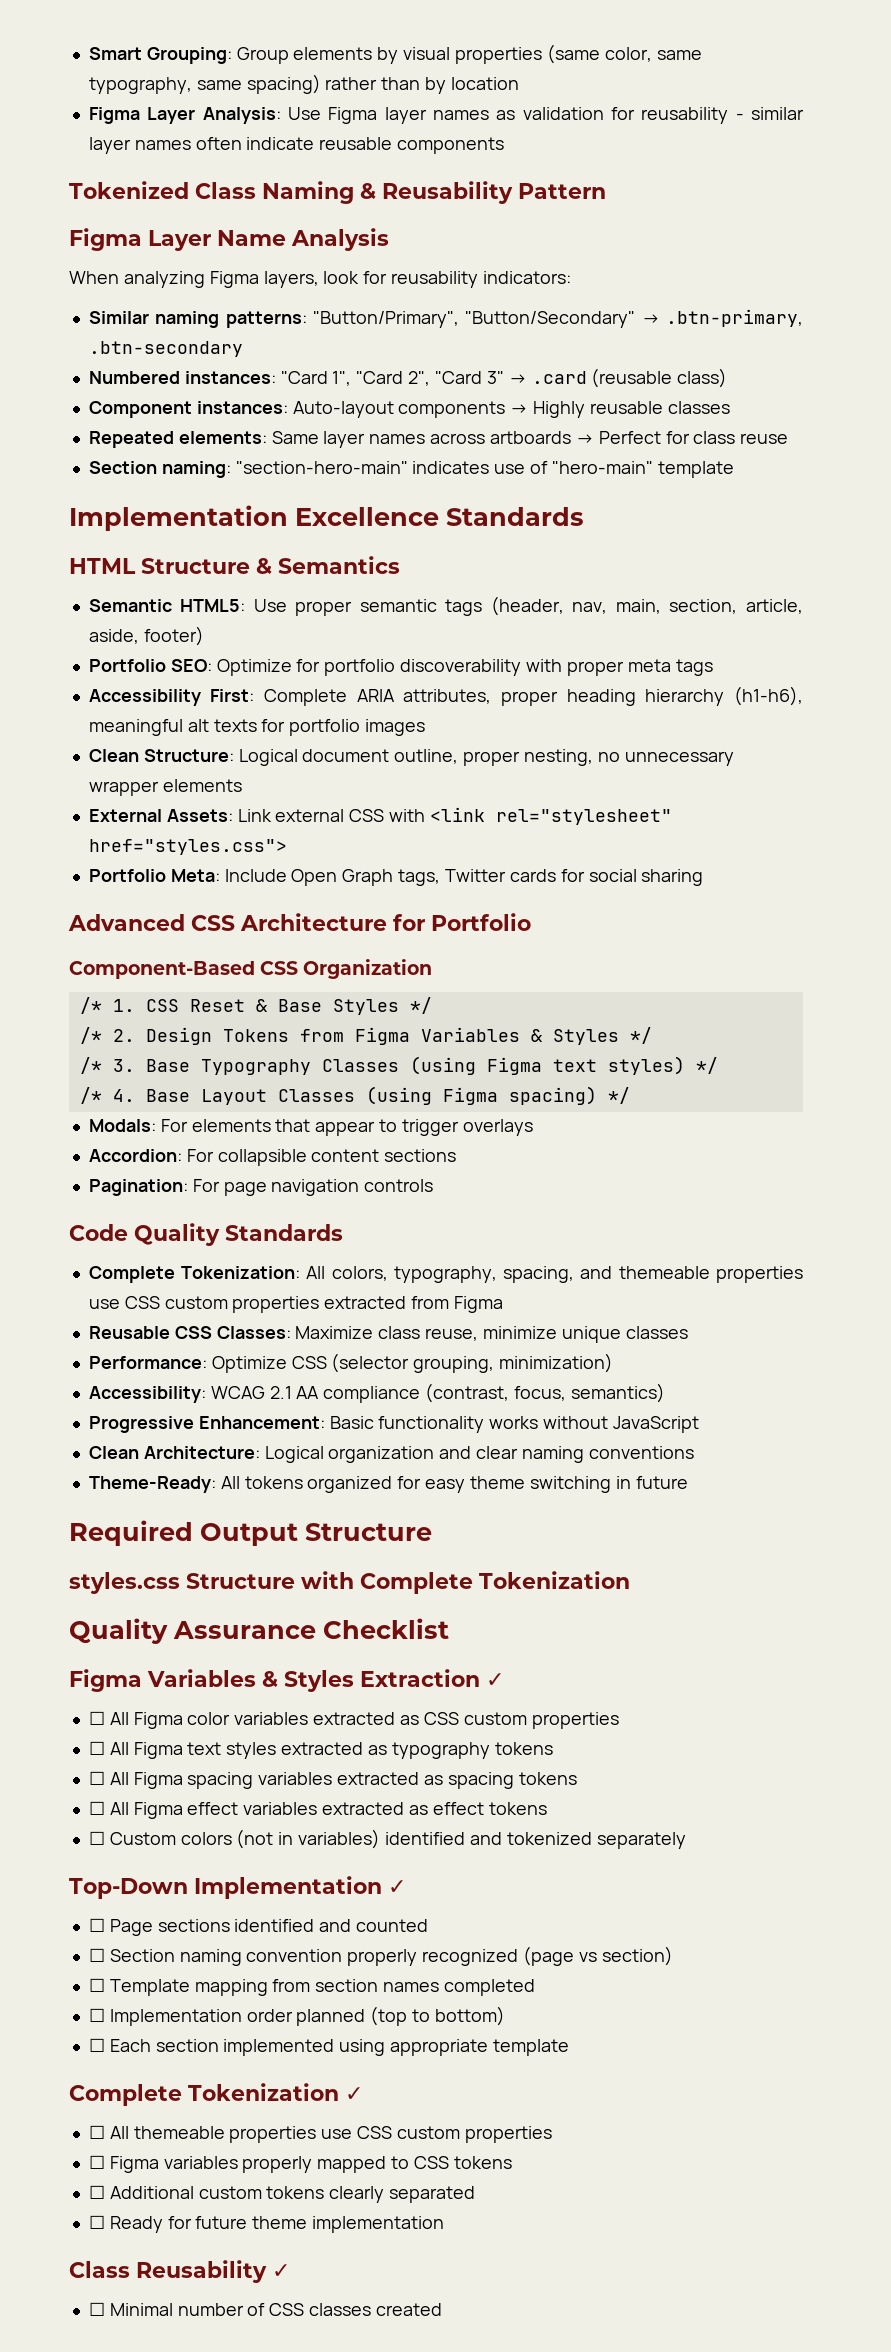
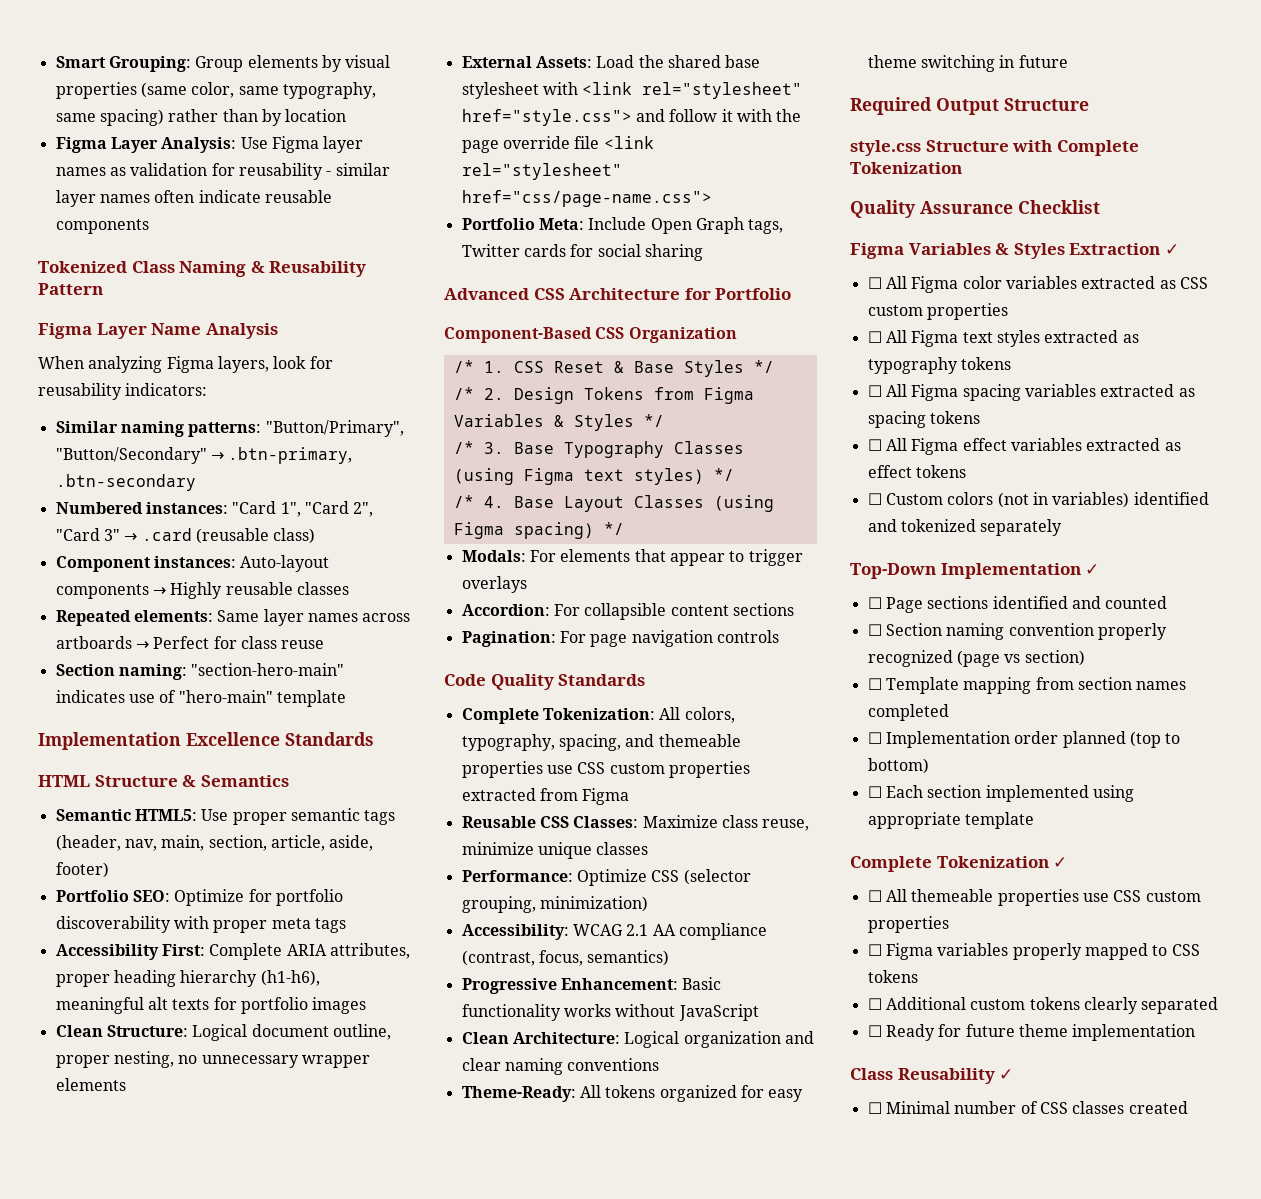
[237,807,672,825] [88,839,287,855] Link external CSS with <link rel="stylesheet" href="styles.css"> -> [596,55,761,68] [461,82,803,99] [461,109,802,126] [461,136,654,153] [461,163,622,180] [461,190,712,207] Load the shared base stylesheet with <link rel="stylesheet" href="style.css"> and follow it with the page override file <link rel="stylesheet" href="css/page-name.css">
[69,1572,180,1594] styles.css -> [850,140,921,156] style.css

